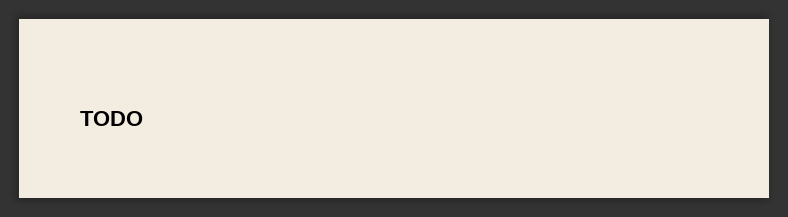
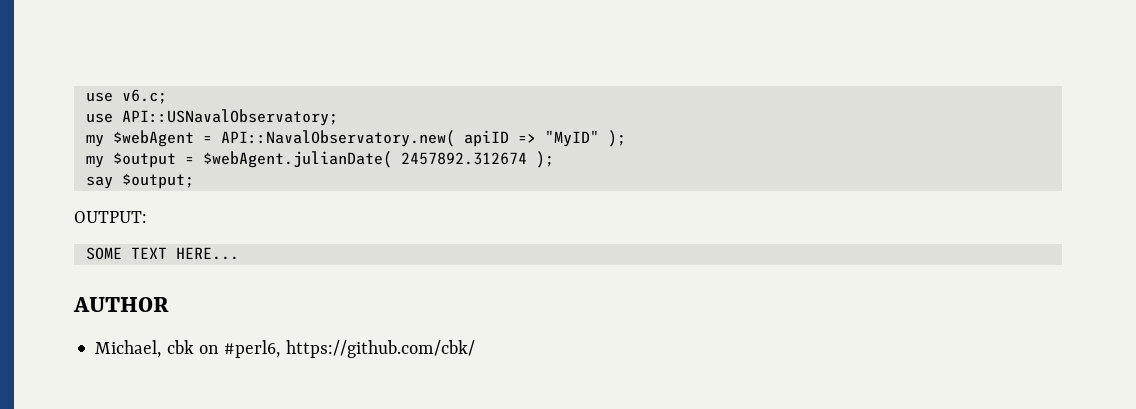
[80,111,143,126] TODO -> [85,89,167,104] [85,109,338,126] [85,130,626,147] [85,151,554,168] [85,173,194,189] [74,211,147,223] [85,247,239,260] [73,297,169,312] [95,340,475,358] use v6.c; // use API::USNavalObservatory; // my $webAgent = API::NavalObservatory.new( apiID => "MyID" ); // my $output = $webAgent.julianDate( 2457892.312674 ); // say $output; // OUTPUT: // SOME TEXT HERE... // AUTHOR // Michael, cbk on #perl6, https://github.com/cbk/

